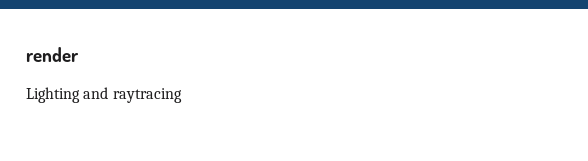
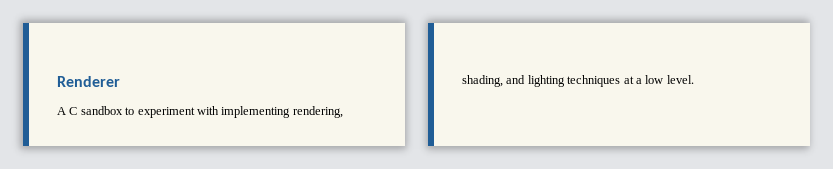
[26,47,79,62] [26,87,182,103] render // Lighting and raytracing -> [57,76,120,87] [57,106,343,118] [462,75,694,87] Renderer // A C sandbox to experiment with implementing rendering, shading, and lighting techniques at a low level.

